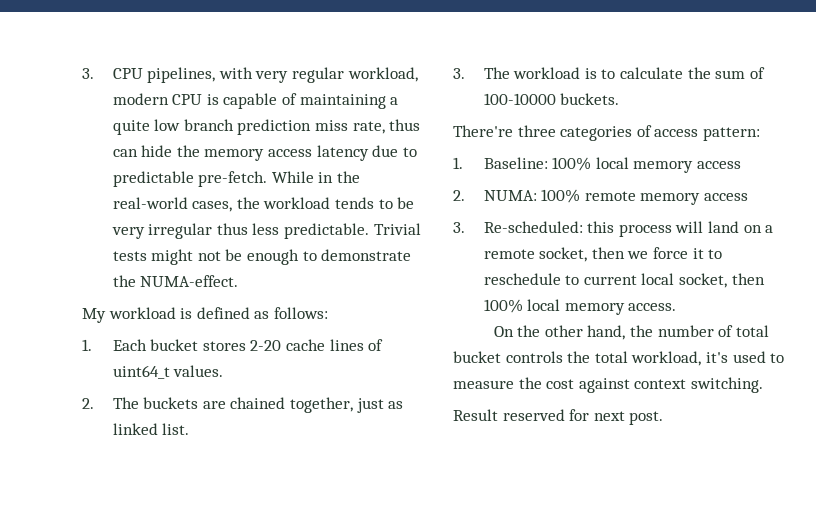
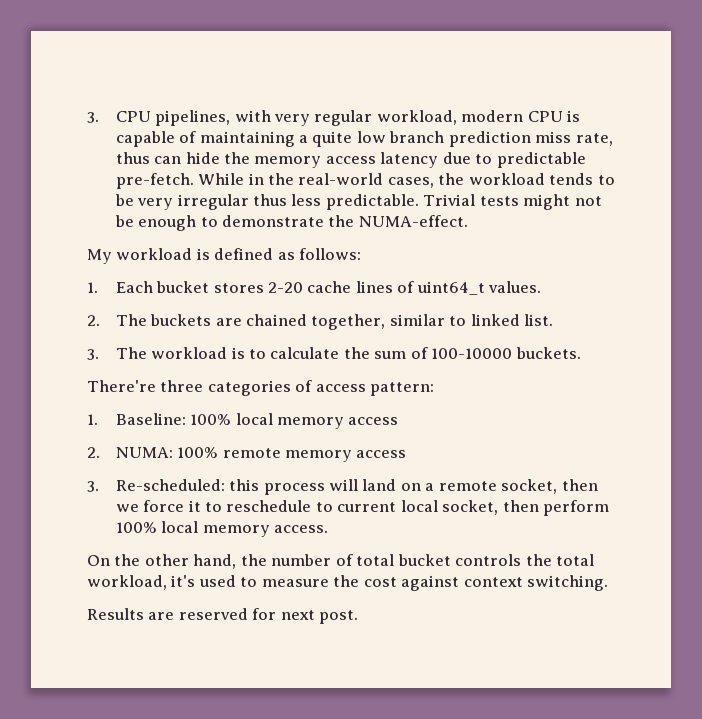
[356,398,404,413] just as -> [389,314,467,326] similar to
(765, 279) none -> [543,500,610,516] perform
[453,409,498,421] Result -> [87,608,175,620] Results are

